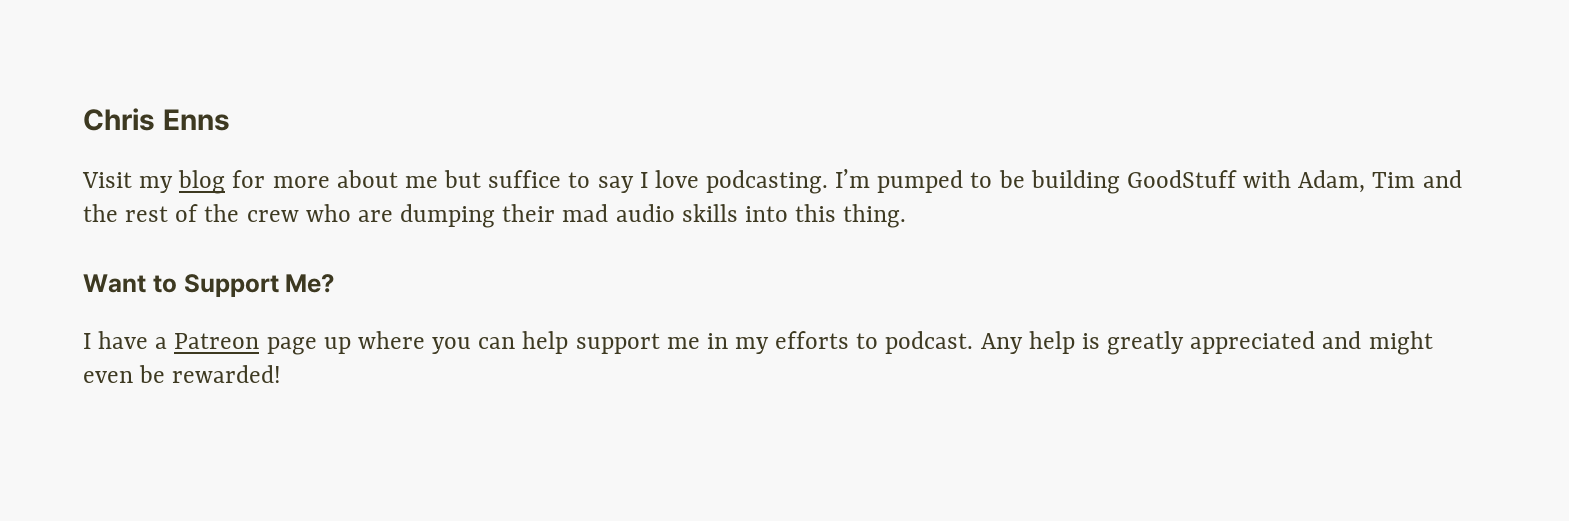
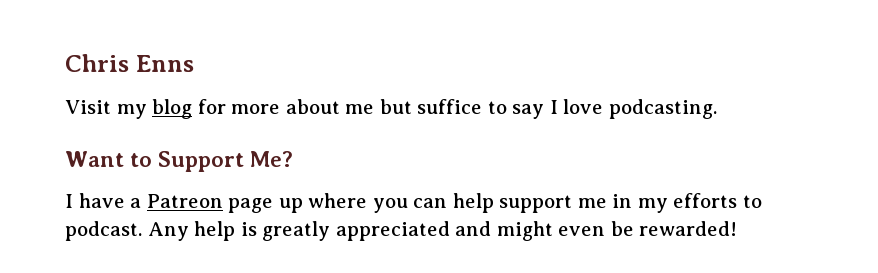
[835,169,1462,194] [83,204,907,228] I’m pumped to be building GoodStuff with Adam, Tim and the rest of the crew who are dumping their mad audio skills into this thing. -> (717, 109) none

